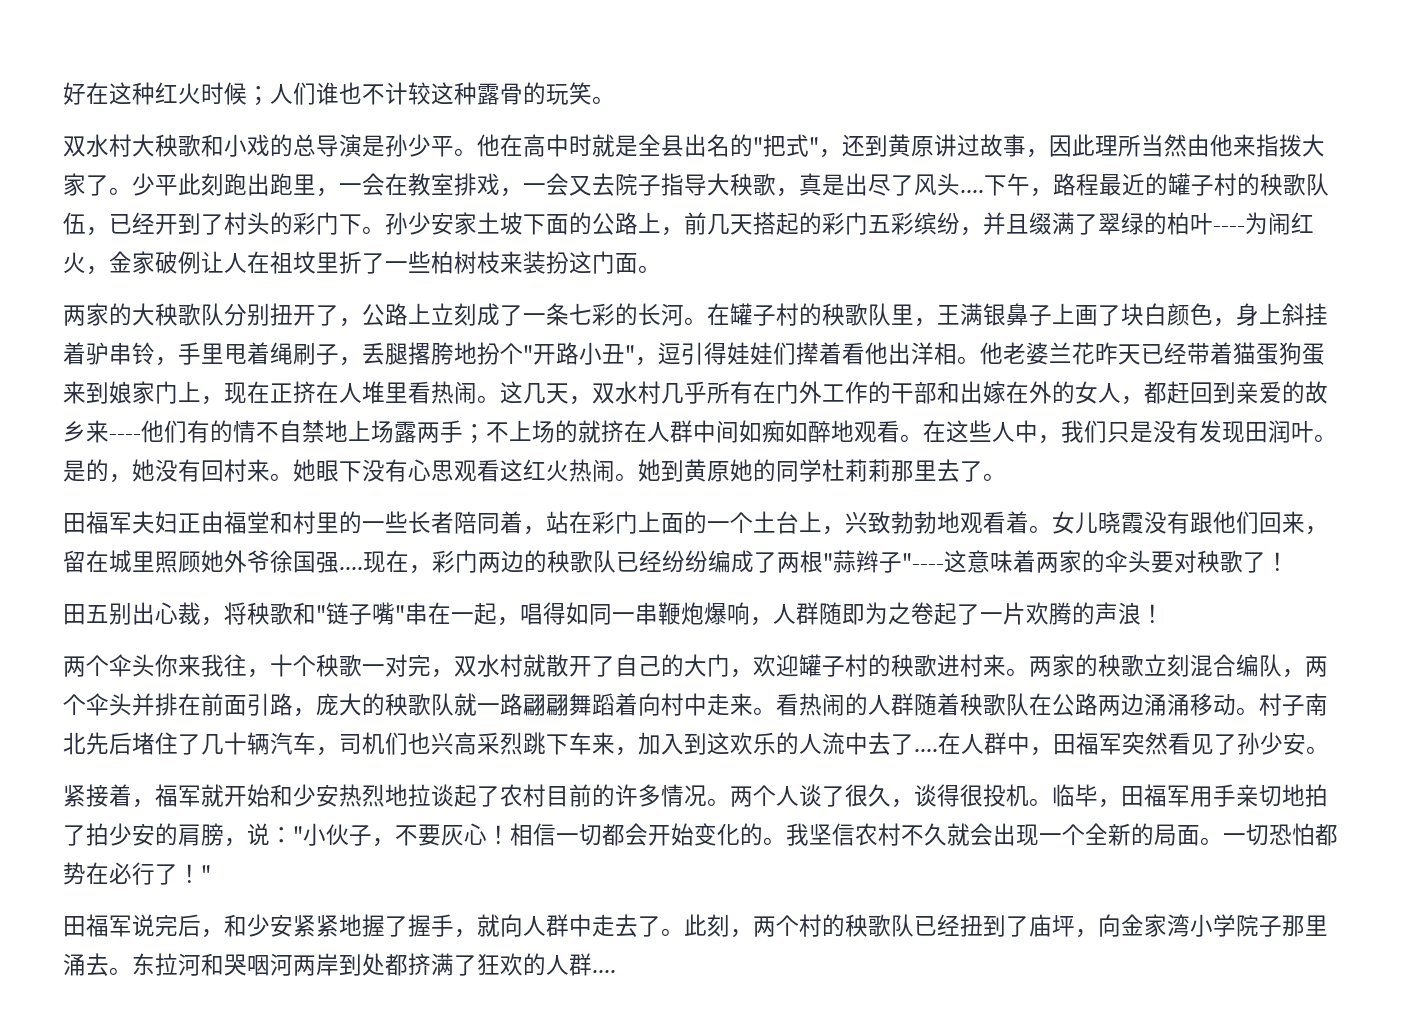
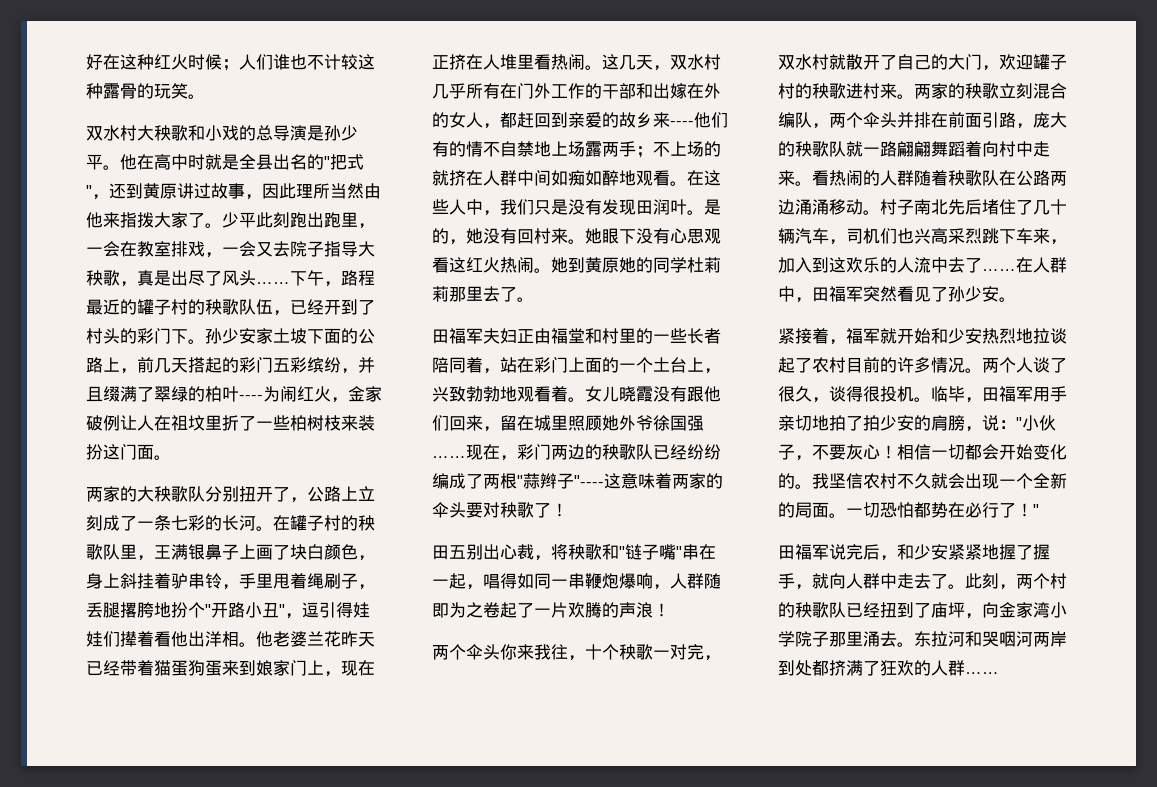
[960,190,984,193] .... -> [256,282,290,284] ……
[339,567,363,570] .... -> [432,456,466,458] ……
[914,749,938,752] .... -> [982,269,1016,271] ……
[592,970,616,973] .... -> [965,672,999,674] ……

